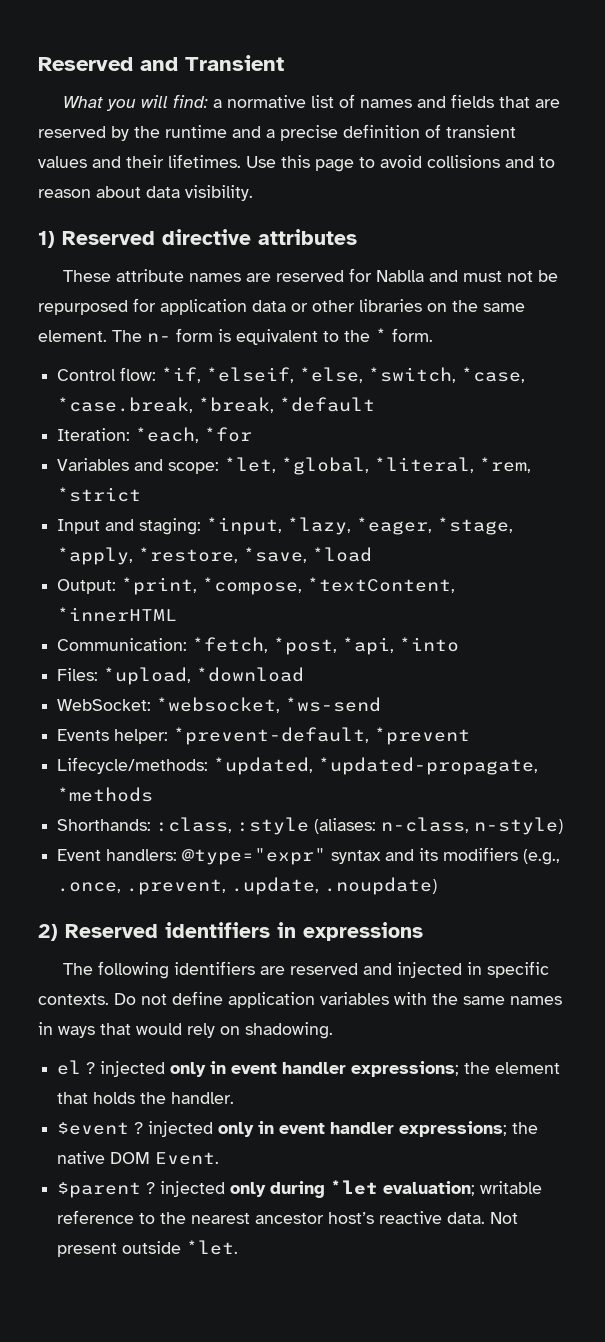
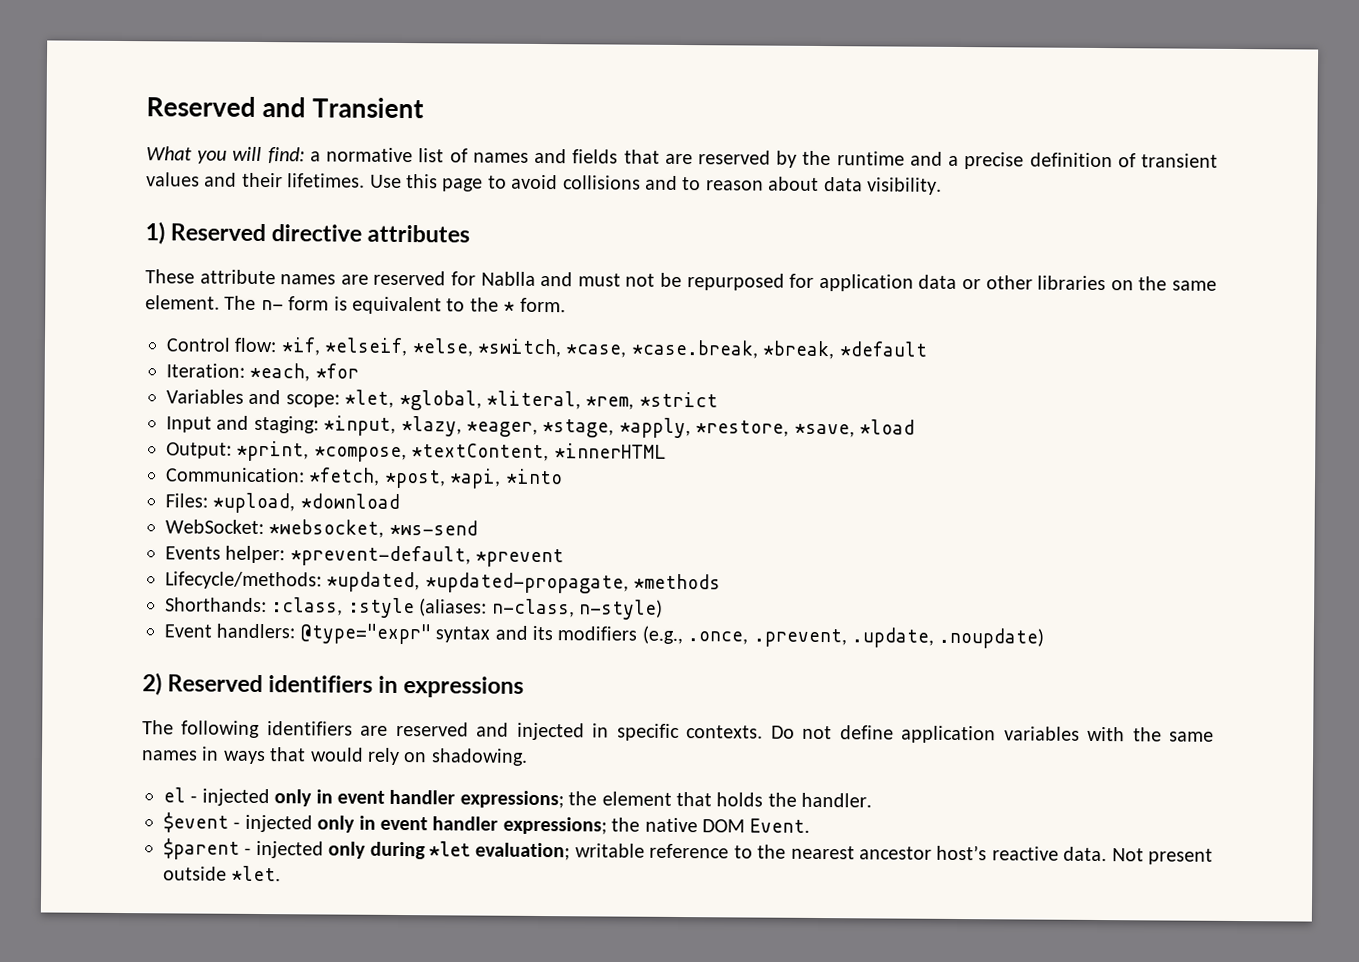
[86,1062,96,1074] ? -> [190,795,198,803] -
[134,1122,144,1134] ? -> [233,821,241,829] -
[146,1182,156,1194] ? -> [244,847,252,855] -

